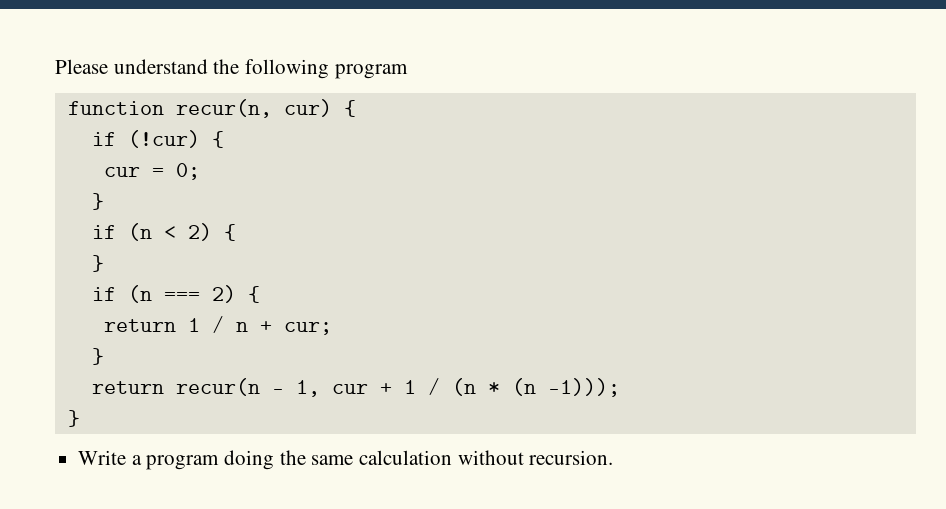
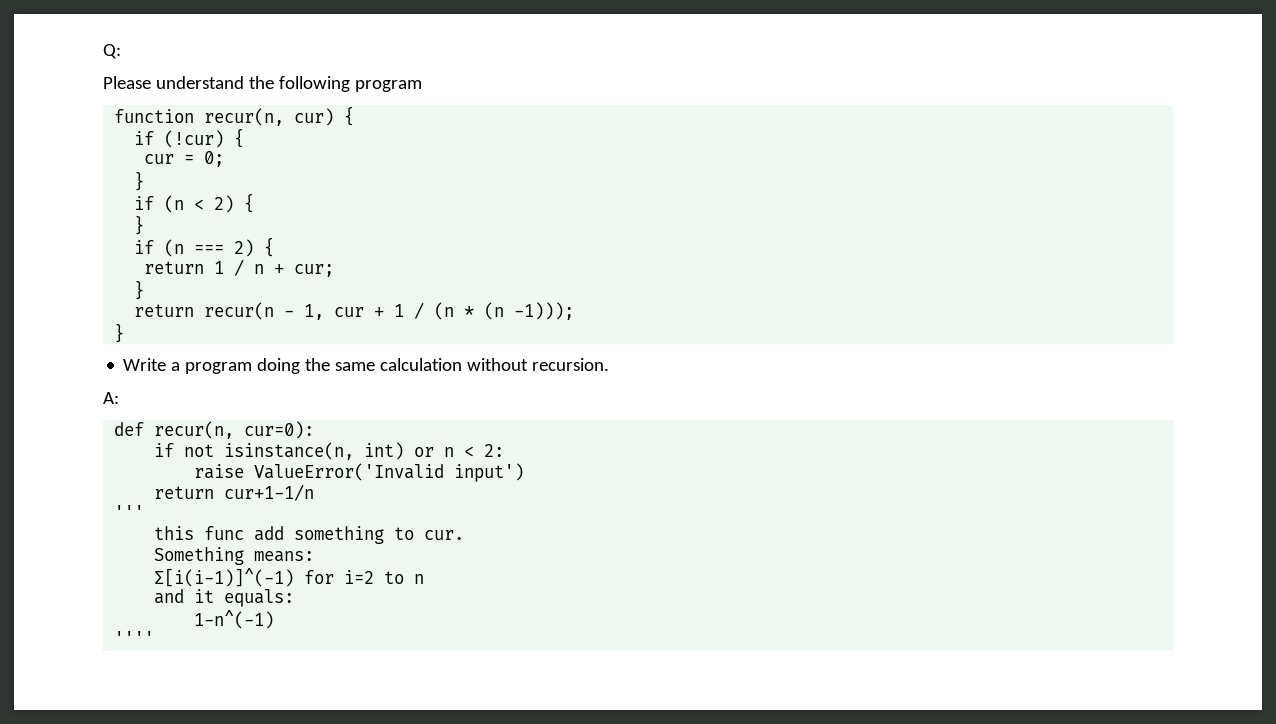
(55, 66) none -> [103,44,121,59] Q: //
(614, 457) none -> [103,392,119,404] [114,421,315,439] [154,442,505,460] [194,463,525,482] [154,484,315,501] [114,505,145,519] [154,526,465,544] [154,547,315,565] [154,568,425,587] [154,589,295,607] [194,610,275,629] [114,631,155,645] // A: // def recur(n, cur=0): // if not isinstance(n, int) or n < 2: // raise ValueError('Invalid input') // return cur+1-1/n // ''' // this func add something to cur. // Something means: // Σ[i(i-1)]^(-1) for i=2 to n // and it equals: // 1-n^(-1) // ''''

